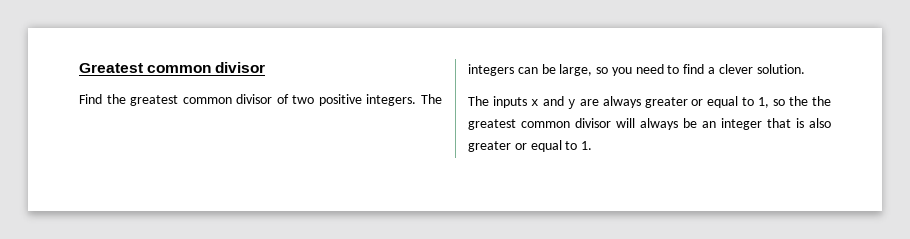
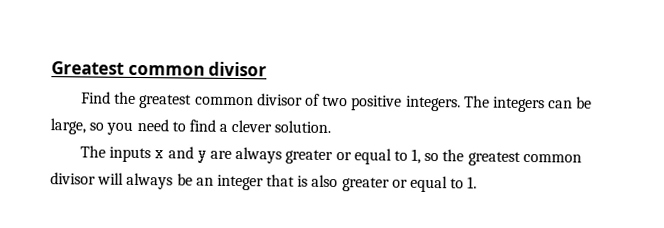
[812,96,831,106] the -> (465, 155) none

